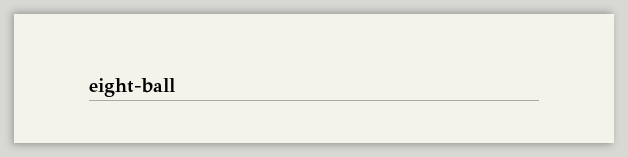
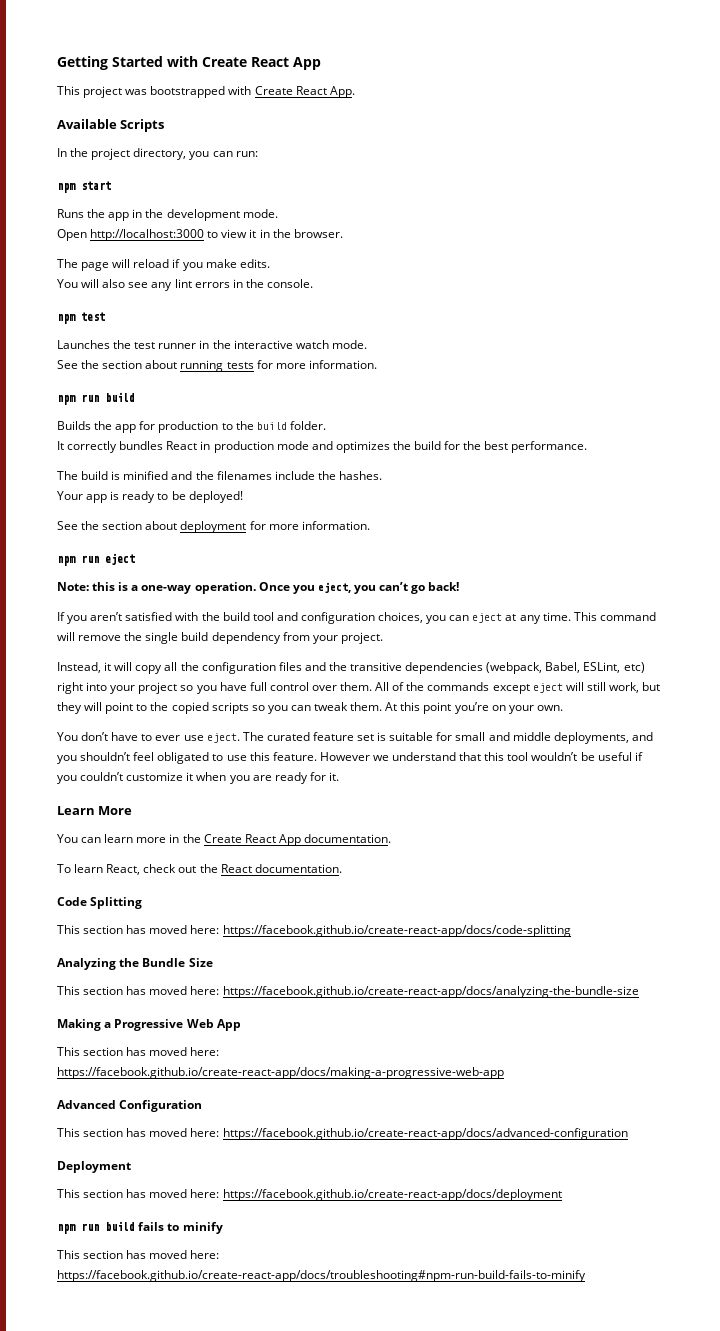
[89,78,175,97] eight-ball -> [57,56,321,70] [57,86,355,98] [57,119,165,132] [57,148,258,160] [57,181,111,193] [57,209,278,221] [57,229,343,241] [57,259,270,271] [57,279,313,291] [57,312,105,324] [57,340,367,349] [57,360,377,372] [57,392,135,405] [57,421,326,433] [57,441,588,453] [57,471,382,480] [57,491,243,503] [57,521,370,533] [57,553,135,566] [57,582,460,594] [57,612,656,624] [57,632,383,644] [57,662,645,674] [57,682,661,694] [57,702,563,714] [57,732,653,744] [57,752,643,764] [57,772,339,784] [57,806,133,815] [57,834,391,846] [57,864,342,875] [57,897,143,909] [57,925,571,937] [57,958,213,970] [57,986,639,998] [57,1019,241,1031] [57,1047,220,1056] [57,1067,504,1079] [57,1100,203,1112] [57,1128,628,1140] [57,1161,131,1173] [57,1189,562,1201] [57,1221,223,1234] [57,1250,220,1259] [57,1270,586,1282] Getting Started with Create React App // This project was bootstrapped with Create React App. // Available Scripts // In the project directory, you can run: // npm start // Runs the app in the development mode. // Open http://localhost:3000 to view it in the browser. // The page will reload if you make edits. // You will also see any lint errors in the console. // npm test // Launches the test runner in the interactive watch mode. // See the section about running tests for more information. // npm run build // Builds the app for production to the build folder. // It correctly bundles React in production mode and optimizes the build for the best performance. // The build is minified and the filenames include the hashes. // Your app is ready to be deployed! // See the section about deployment for more information. // npm run eject // Note: this is a one-way operation. Once you eject, you can’t go back! // If you aren’t satisfied with the build tool and configuration choices, you can eject at any time. This command will remove the single build dependency from your project. // Instead, it will copy all the configuration files and the transitive dependencies (webpack, Babel, ESLint, etc) right into your project so you have full control over them. All of the commands except eject will still work, but they will point to the copied scripts so you can tweak them. At this point you’re on your own. // You don’t have to ever use eject. The curated feature set is suitable for small and middle deployments, and you shouldn’t feel obligated to use this feature. However we understand that this tool wouldn’t be useful if you couldn’t customize it when you are ready for it. // Learn More // You can learn more in the Create React App documentation. // To learn React, check out the React documentation. // Code Splitting // This section has moved here: https://facebook.github.io/create-react-app/docs/code-splitting // Analyzing the Bundle Size // This section has moved here: https://facebook.github.io/create-react-app/docs/analyzing-the-bundle-size // Making a Progressive Web App // This section has moved here: https://facebook.github.io/create-react-app/docs/making-a-progressive-web-app // Advanced Configuration // This section has moved here: https://facebook.github.io/create-react-app/docs/advanced-configuration // Deployment // This section has moved here: https://facebook.github.io/create-react-app/docs/deployment // npm run build fails to minify // This section has moved here: https://facebook.github.io/create-react-app/docs/troubleshooting#npm-run-build-fails-to-minify

